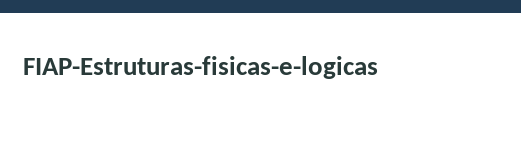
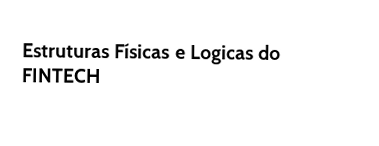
[23,56,378,79] FIAP-Estruturas-fisicas-e-logicas -> [22,43,282,65] [21,68,101,84] Estruturas Físicas e Logicas do FINTECH

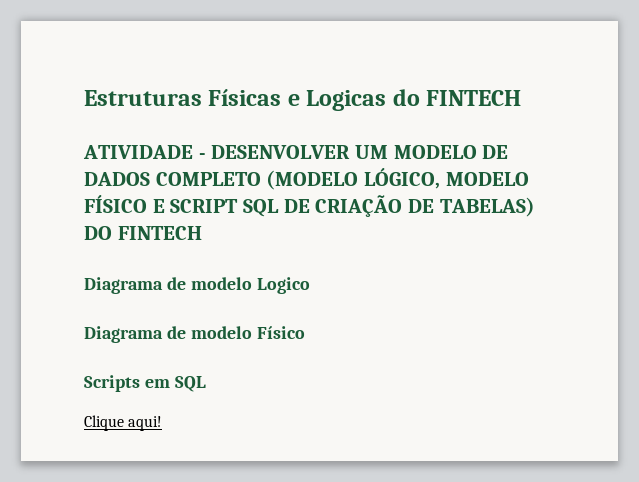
(101, 76) none -> [83,145,509,159] [84,168,529,190] [84,195,535,217] [84,226,202,240] [84,277,310,294] [84,326,305,343] [84,375,206,392] [84,415,163,431] // ATIVIDADE - DESENVOLVER UM MODELO DE DADOS COMPLETO (MODELO LÓGICO, MODELO FÍSICO E SCRIPT SQL DE CRIAÇÃO DE TABELAS) DO FINTECH // Diagrama de modelo Logico // Diagrama de modelo Físico // Scripts em SQL // Clique aqui!

